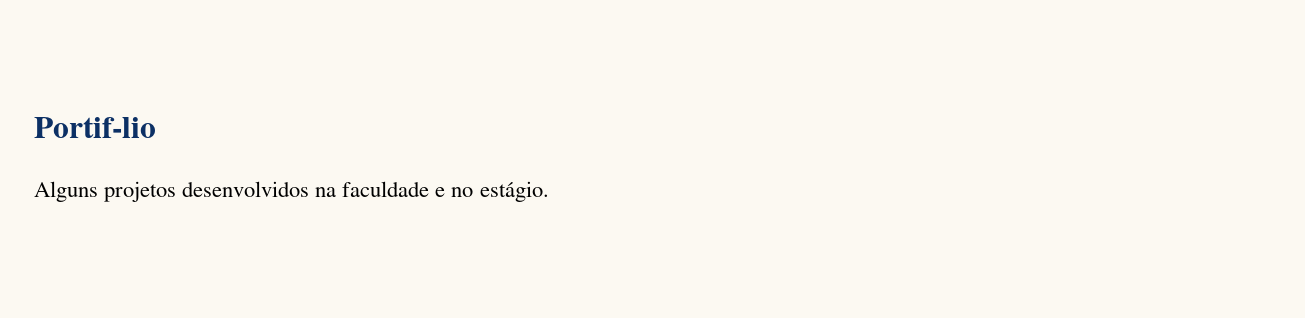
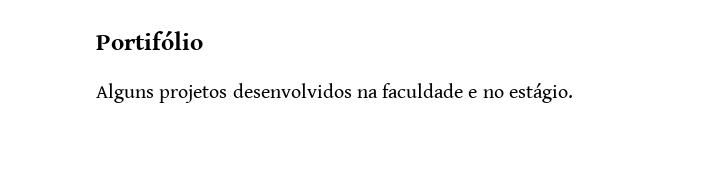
[34,117,156,138] Portif-lio -> [96,31,203,50] Portifólio

